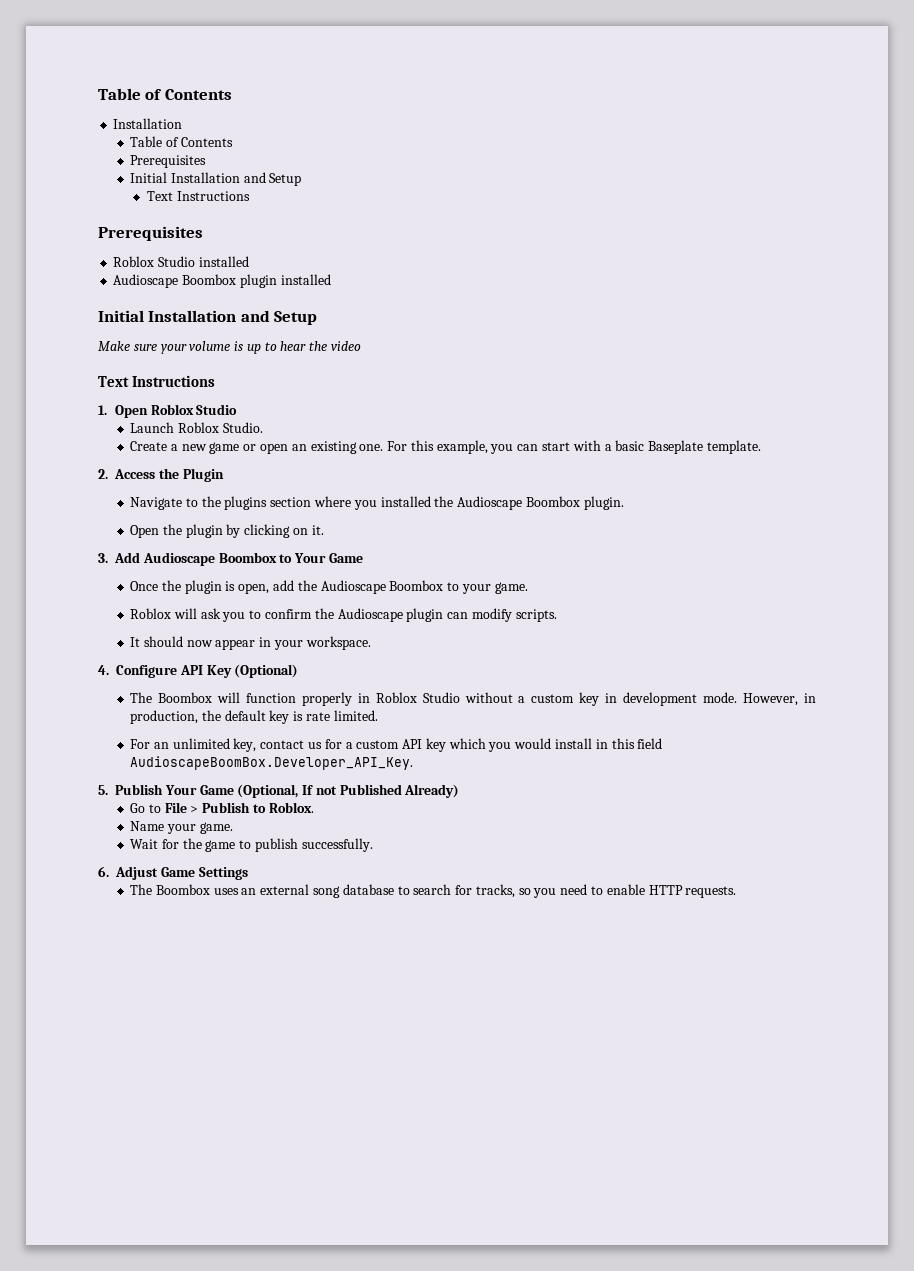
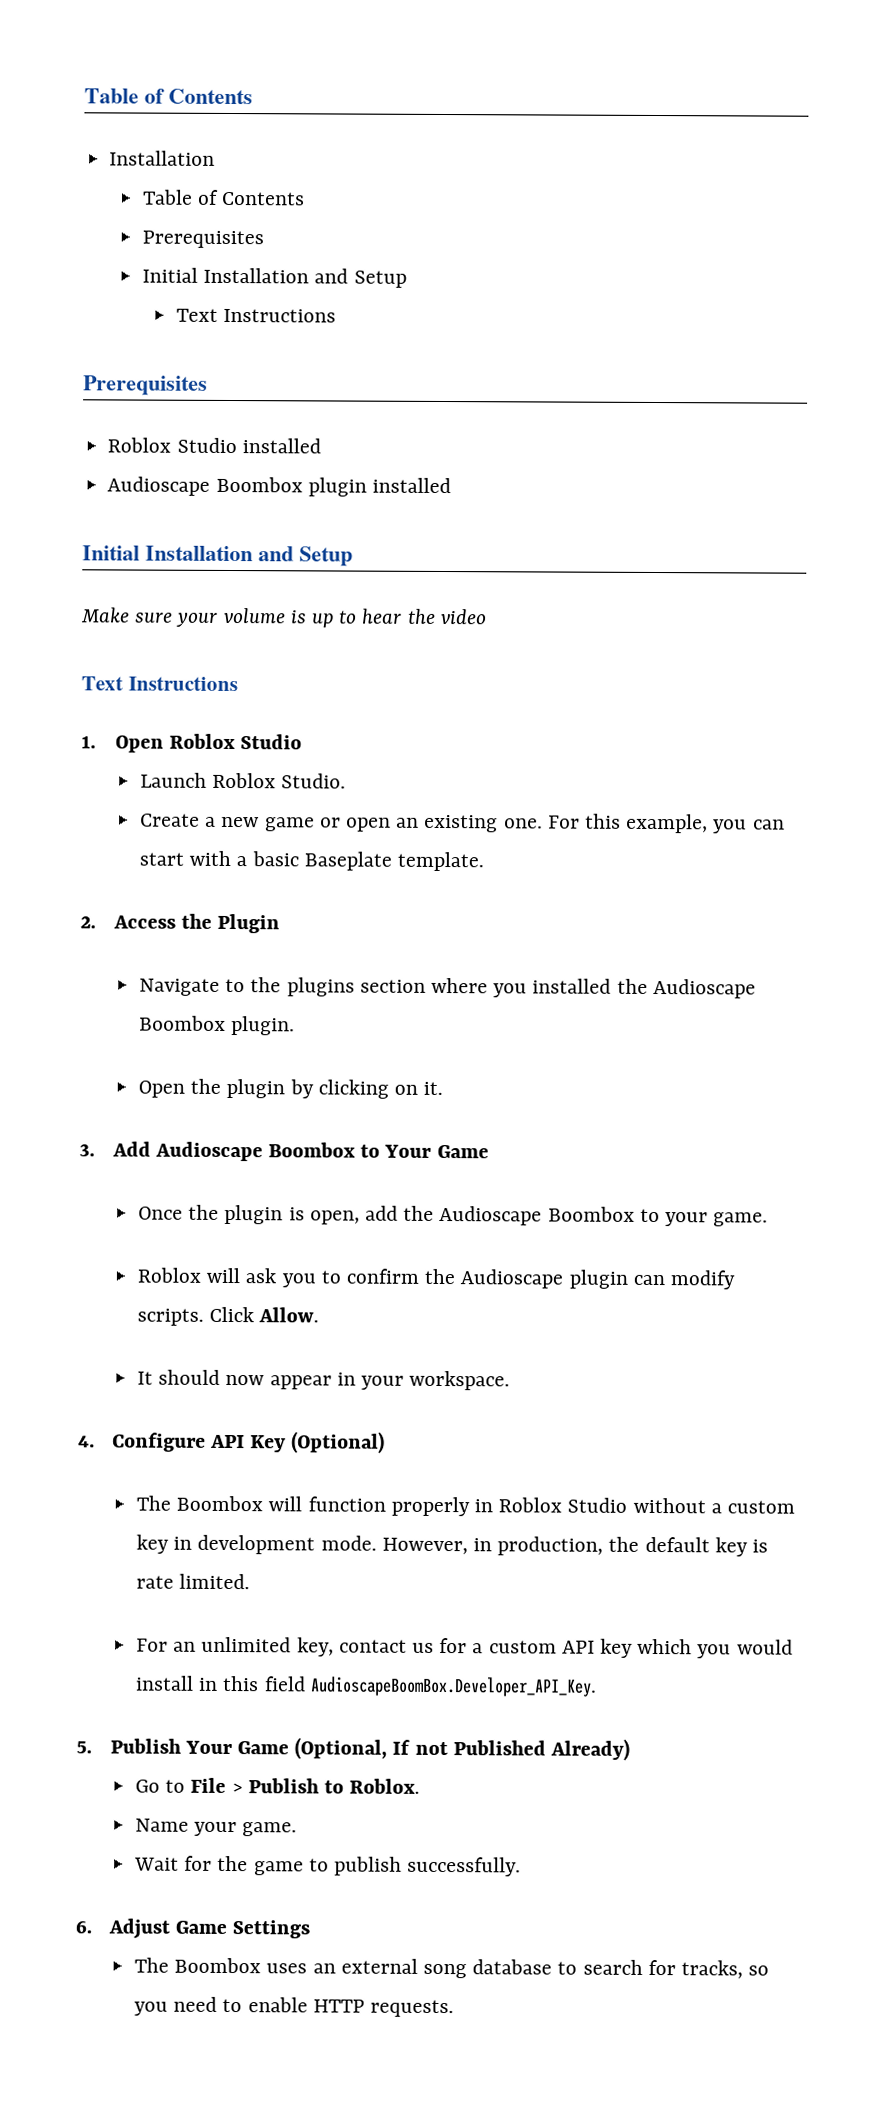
(557, 615) none -> [209,1306,320,1323] Click Allow.

